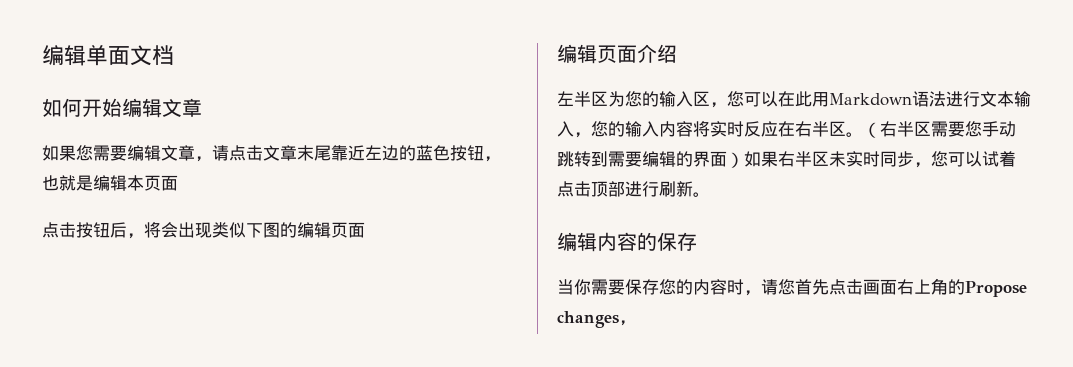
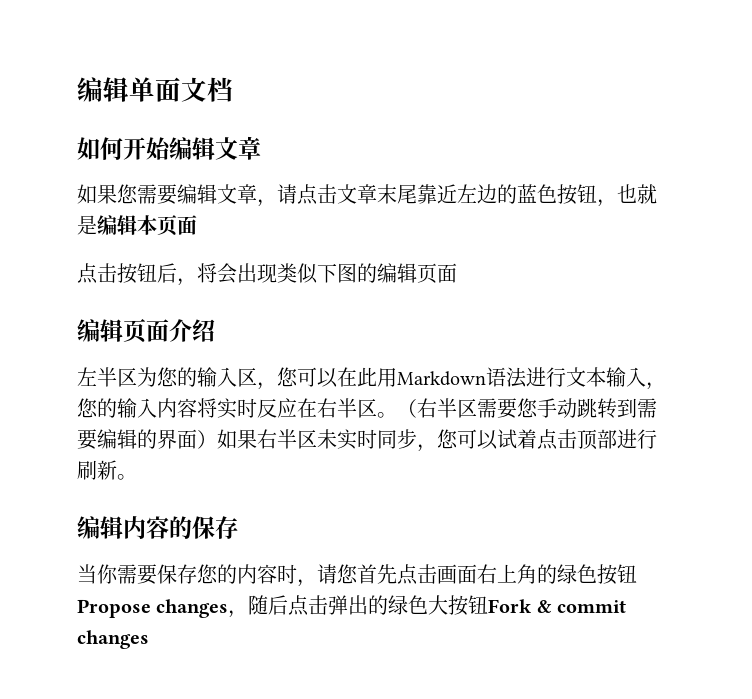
(965, 287) none -> [557,564,637,585] 绿色按钮
(636, 323) none -> [248,595,627,616] [77,630,149,649] 随后点击弹出的绿色大按钮Fork & commit changes

